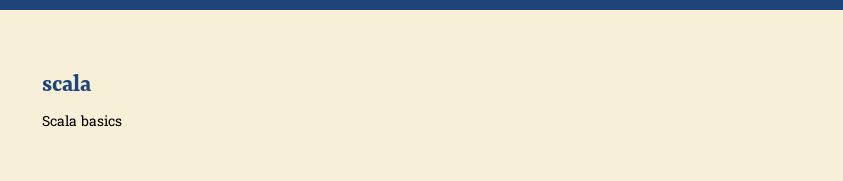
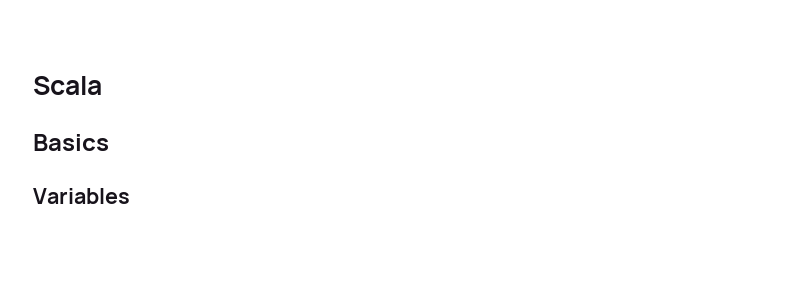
[42,74,92,91] [42,115,122,127] scala // Scala basics -> [33,76,102,95] [33,134,109,151] [33,188,130,204] Scala // Basics // Variables

